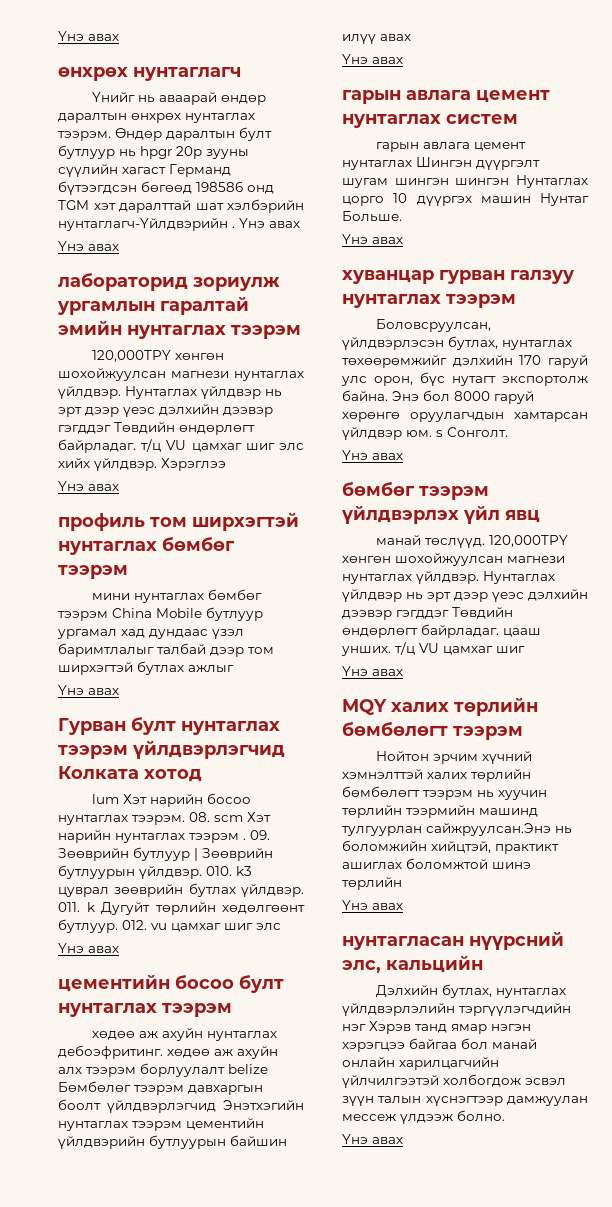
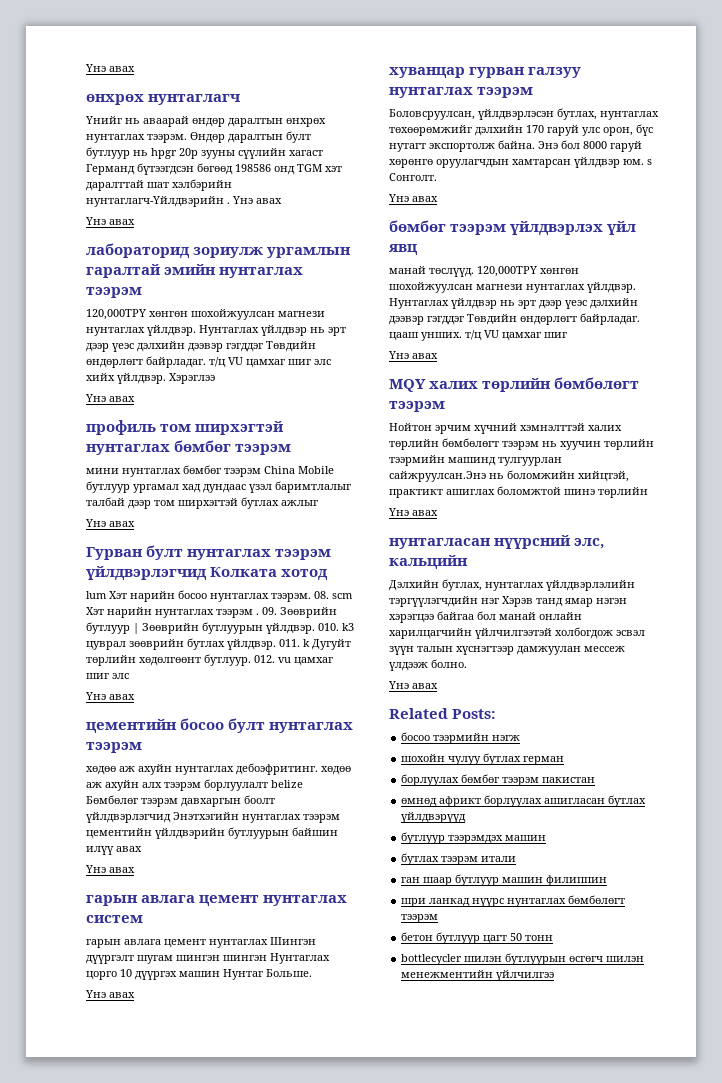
(403, 1140) none -> [389,708,497,719] [401,732,521,744] [401,753,565,765] [401,774,596,786] [401,795,647,807] [401,812,467,823] [401,832,547,844] [401,853,517,865] [401,874,608,886] [401,895,626,907] [401,914,439,923] [401,932,554,944] [401,953,645,965] [401,970,555,981] // Related Posts: // босоо тээрмийн нэгж // шохойн чулуу бутлах герман // борлуулах бөмбөг тээрэм пакистан // өмнөд африкт борлуулах ашигласан бутлах үйлдвэрүүд // бутлуур тээрэмдэх машин // бутлах тээрэм итали // ган шаар бутлуур машин филиппин // шри ланкад нүүрс нунтаглах бөмбөлөгт тээрэм // бетон бутлуур цагт 50 тонн // bottlecycler шилэн бутлуурын өсгөгч шилэн менежментийн үйлчилгээ

